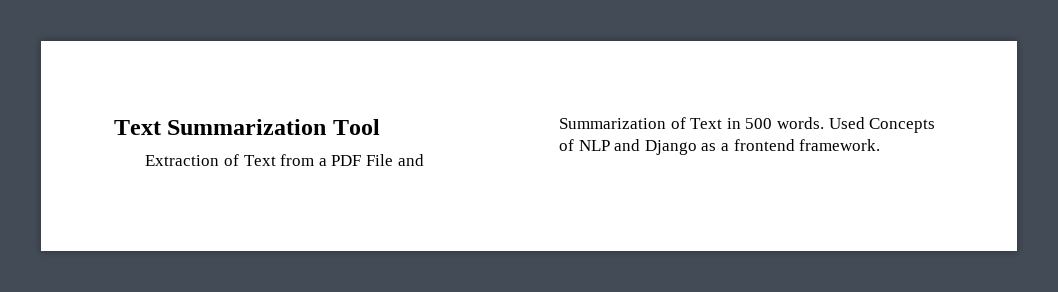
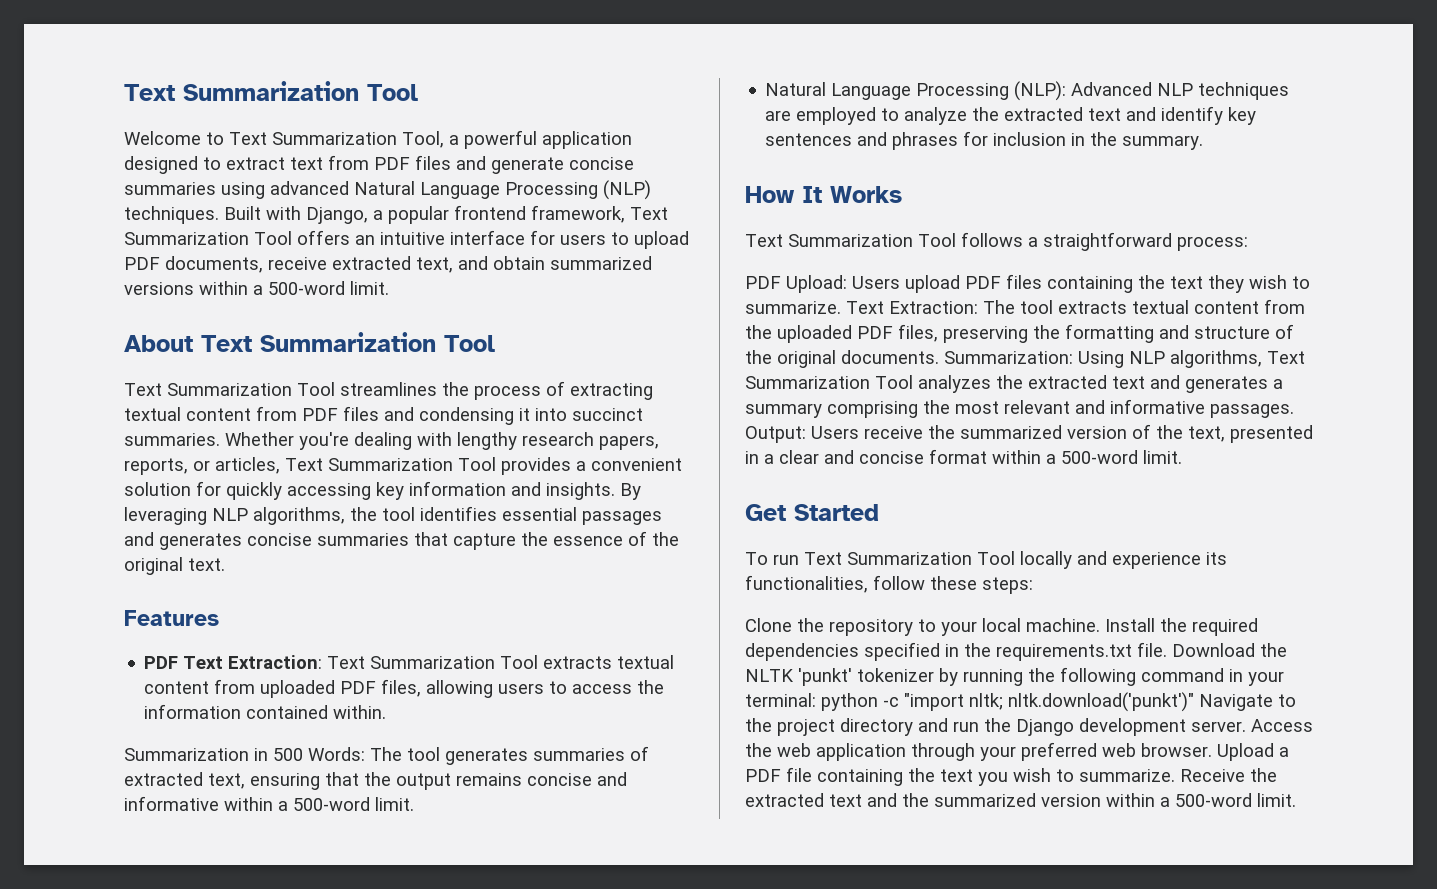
[114,119,380,135] [145,154,424,166] [559,117,936,133] [559,139,881,155] Text Summarization Tool // Extraction of Text from a PDF File and Summarization of Text in 500 words. Used Concepts of NLP and Django as a frontend framework. -> [124,81,418,101] [124,130,632,149] [124,155,634,174] [124,180,651,200] [124,205,668,224] [124,230,689,249] [124,256,652,273] [124,281,389,295] [124,332,495,352] [124,381,653,400] [124,406,643,425] [124,432,659,450] [124,457,682,475] [124,481,641,500] [124,506,662,525] [124,531,679,550] [124,557,225,575] [124,610,219,626] [144,655,675,669] [144,679,665,698] [144,704,387,719] [124,746,649,765] [124,772,627,790] [124,796,414,811] [765,81,1290,101] [765,106,1257,125] [765,131,1204,150] [745,186,902,203] [745,232,1248,251] [745,274,1310,293] [745,299,1305,314] [745,324,1294,343] [745,350,1305,368] [745,375,1283,393] [745,399,1294,418] [745,424,1313,443] [745,449,1182,464] [745,504,879,521] [745,551,1227,569] [745,575,1033,594] [745,618,1258,636] [745,642,1287,661] [745,667,1284,686] [745,692,1296,712] [745,718,1313,736] [745,742,1289,761] [745,767,1277,786] [745,793,1296,807] Text Summarization Tool // Welcome to Text Summarization Tool, a powerful application designed to extract text from PDF files and generate concise summaries using advanced Natural Language Processing (NLP) techniques. Built with Django, a popular frontend framework, Text Summarization Tool offers an intuitive interface for users to upload PDF documents, receive extracted text, and obtain summarized versions within a 500-word limit. // About Text Summarization Tool // Text Summarization Tool streamlines the process of extracting textual content from PDF files and condensing it into succinct summaries. Whether you're dealing with lengthy research papers, reports, or articles, Text Summarization Tool provides a convenient solution for quickly accessing key information and insights. By leveraging NLP algorithms, the tool identifies essential passages and generates concise summaries that capture the essence of the original text. // Features // PDF Text Extraction: Text Summarization Tool extracts textual content from uploaded PDF files, allowing users to access the information contained within. // Summarization in 500 Words: The tool generates summaries of extracted text, ensuring that the output remains concise and informative within a 500-word limit. // Natural Language Processing (NLP): Advanced NLP techniques are employed to analyze the extracted text and identify key sentences and phrases for inclusion in the summary. // How It Works // Text Summarization Tool follows a straightforward process: // PDF Upload: Users upload PDF files containing the text they wish to summarize. Text Extraction: The tool extracts textual content from the uploaded PDF files, preserving the formatting and structure of the original documents. Summarization: Using NLP algorithms, Text Summarization Tool analyzes the extracted text and generates a summary comprising the most relevant and informative passages. Output: Users receive the summarized version of the text, presented in a clear and concise format within a 500-word limit. // Get Started // To run Text Summarization Tool locally and experience its functionalities, follow these steps: // Clone the repository to your local machine. Install the required dependencies specified in the requirements.txt file. Download the NLTK 'punkt' tokenizer by running the following command in your terminal: python -c "import nltk; nltk.download('punkt')" Navigate to the project directory and run the Django development server. Access the web application through your preferred web browser. Upload a PDF file containing the text you wish to summarize. Receive the extracted text and the summarized version within a 500-word limit.

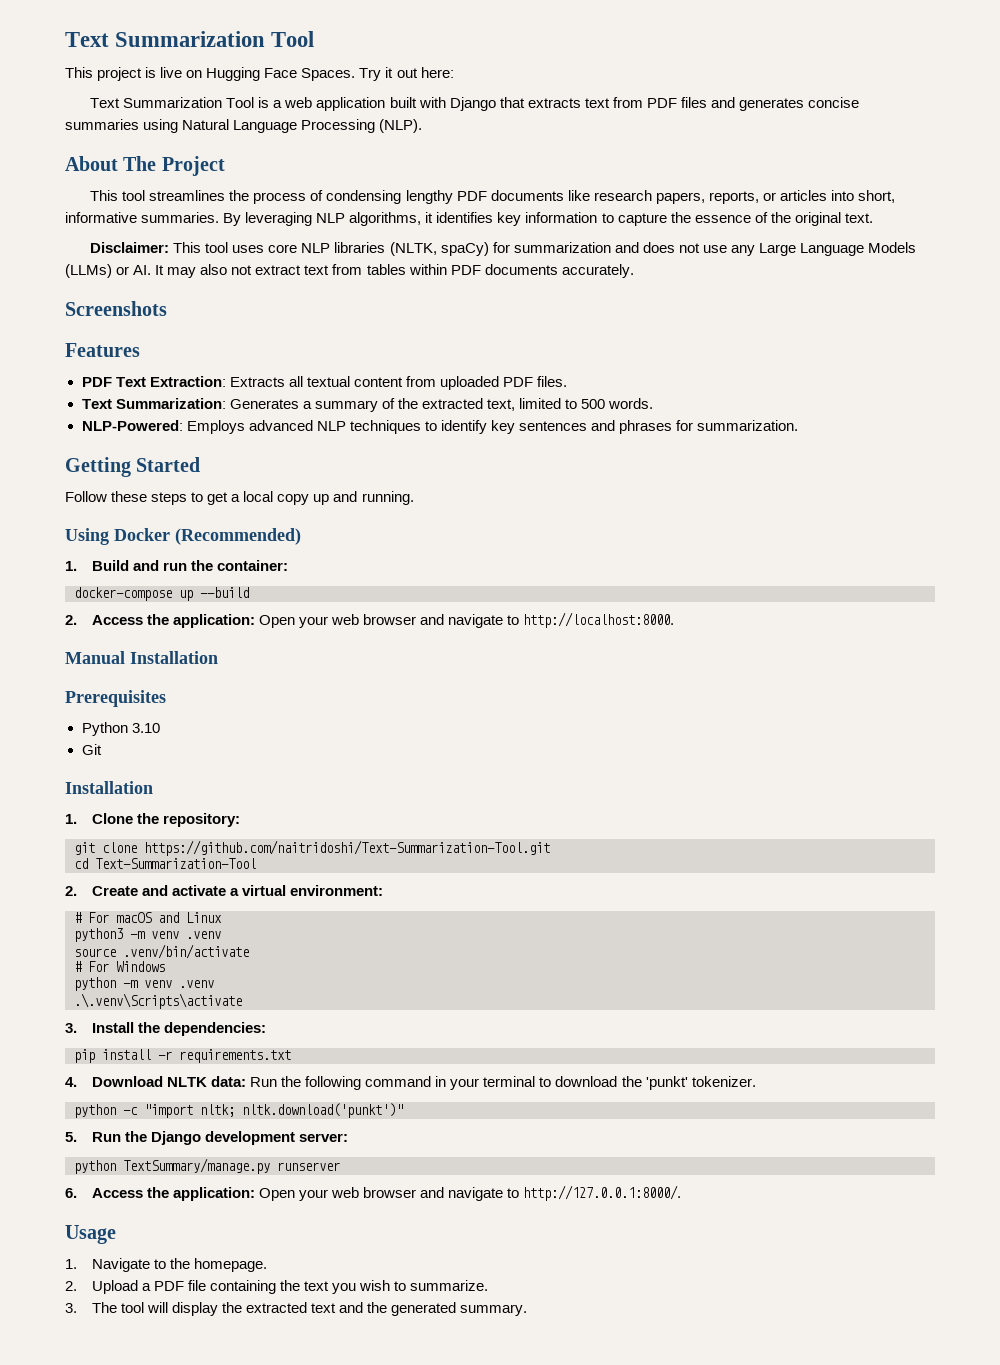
[124,81,418,101] [124,130,632,149] [124,156,285,174] Text Summarization Tool // Welcome to Text Summarization Tool, a powerful application designed to extract -> [65,31,315,47] [65,67,454,81] [90,97,581,111] Text Summarization Tool // This project is live on Hugging Face Spaces. Try it out here: // Text Summarization Tool is a web application built with Django that extracts
[491,157,564,174] generate -> [739,98,805,111] generates
[270,180,651,200] [124,205,668,224] [124,230,689,249] [124,256,652,273] [124,281,389,295] [124,332,495,352] [124,381,653,400] [124,406,643,425] [124,432,659,450] [124,457,682,475] [124,481,641,500] [124,506,662,525] [124,532,448,550] advanced Natural Language Processing (NLP) techniques. Built with Django, a popular frontend framework, Text Summarization Tool offers an intuitive interface for users to upload PDF documents, receive extracted text, and obtain summarized versions within a 500-word limit. // About Text Summarization Tool // Text Summarization Tool streamlines the process of extracting textual content from PDF files and condensing it into succinct summaries. Whether you're dealing with lengthy research papers, reports, or articles, Text Summarization Tool provides a convenient solution for quickly accessing key information and insights. By leveraging NLP algorithms, the tool identifies essential passages and generates concise summaries that -> [182,119,423,133] [65,156,225,176] [90,190,896,204] [65,212,614,226] Natural Language Processing (NLP). // About The Project // This tool streamlines the process of condensing lengthy PDF documents like research papers, reports, or articles into short, informative summaries. By leveraging NLP algorithms, it identifies key information to
(225, 564) none -> [90,242,917,256] [65,264,634,278] [65,301,167,316] // Disclaimer: This tool uses core NLP libraries (NLTK, spaCy) for summarization and does not use any Large Language Models (LLMs) or AI. It may also not extract text from tables within PDF documents accurately. // Screenshots
[327,655,613,669] Text Summarization Tool extracts -> [229,376,303,387] Extracts all
[381,679,665,698] [144,704,387,719] [124,746,649,765] [124,772,627,790] [124,796,414,811] [765,81,1290,101] [765,107,1157,125] files, allowing users to access the information contained within. // Summarization in 500 Words: The tool generates summaries of extracted text, ensuring that the output remains concise and informative within a 500-word limit. // Natural Language Processing (NLP): Advanced NLP techniques are employed to analyze the extracted text and -> [537,376,567,387] [81,398,654,412] [81,420,437,434] files. // Text Summarization: Generates a summary of the extracted text, limited to 500 words. // NLP-Powered: Employs advanced NLP techniques to
[993,132,1204,150] [745,186,902,203] [745,232,1248,251] [745,274,1310,293] [745,299,1305,314] [745,324,1294,343] [745,350,1305,368] [745,375,1283,393] [745,399,1294,418] [745,424,1313,443] [745,449,1182,464] [745,504,879,521] [745,551,1227,569] [745,575,1033,594] [745,618,1258,636] [745,642,1287,661] [745,668,1023,686] inclusion in the summary. // How It Works // Text Summarization Tool follows a straightforward process: // PDF Upload: Users upload PDF files containing the text they wish to summarize. Text Extraction: The tool extracts textual content from the uploaded PDF files, preserving the formatting and structure of the original documents. Summarization: Using NLP algorithms, Text Summarization Tool analyzes the extracted text and generates a summary comprising the most relevant and informative passages. Output: Users receive the summarized version of the text, presented in a clear and concise format within a 500-word limit. // Get Started // To run Text Summarization Tool locally and experience its functionalities, follow these steps: // Clone the repository to your local machine. Install the required dependencies specified in the requirements.txt file. Download the NLTK 'punkt' tokenizer by running -> [697,420,799,431] [65,457,201,477] [65,491,414,505] [65,528,301,545] [65,560,289,571] [74,587,249,601] [65,612,675,628] [65,651,218,664] [65,690,166,707] [81,722,160,736] [81,744,102,755] [65,781,153,794] [65,813,240,827] [74,840,550,856] [74,858,256,869] [65,885,384,896] [74,912,222,923] [74,928,221,942] [74,944,249,959] [74,961,165,972] [74,977,214,991] [74,993,242,1009] [65,1022,266,1036] [74,1049,291,1063] [65,1076,278,1087] summarization. // Getting Started // Follow these steps to get a local copy up and running. // Using Docker (Recommended) // 1. Build and run the container: // docker-compose up --build // 2. Access the application: Open your web browser and navigate to http://localhost:8000. // Manual Installation // Prerequisites // Python 3.10 // Git // Installation // 1. Clone the repository: // git clone https://github.com/naitridoshi/Text-Summarization-Tool.git // cd Text-Summarization-Tool // 2. Create and activate a virtual environment: // # For macOS and Linux // python3 -m venv .venv // source .venv/bin/activate // # For Windows // python -m venv .venv // .\.venv\Scripts\activate // 3. Install the dependencies: // pip install -r requirements.txt // 4. Download NLTK data: Run
[745,693,816,707] terminal: -> [483,1076,756,1090] terminal to download the 'punkt' tokenizer. //
[1199,694,1296,711] [745,718,1313,736] [745,742,1212,761] Navigate to the project directory and run the Django development server. Access the web application through your preferred web browser. -> [65,1131,349,1145] [74,1158,340,1174] [65,1185,682,1201] [65,1225,116,1244] [65,1258,268,1272] [65,1281,77,1291] // 5. Run the Django development server: // python TextSummary/manage.py runserver // 6. Access the application: Open your web browser and navigate to http://127.0.0.1:8000/. // Usage // 1. Navigate to the homepage. // 2.
[1180,769,1245,782] Receive -> [65,1302,219,1316] // 3. The tool will display
[934,793,1296,807] summarized version within a 500-word limit. -> [391,1302,528,1316] generated summary.

